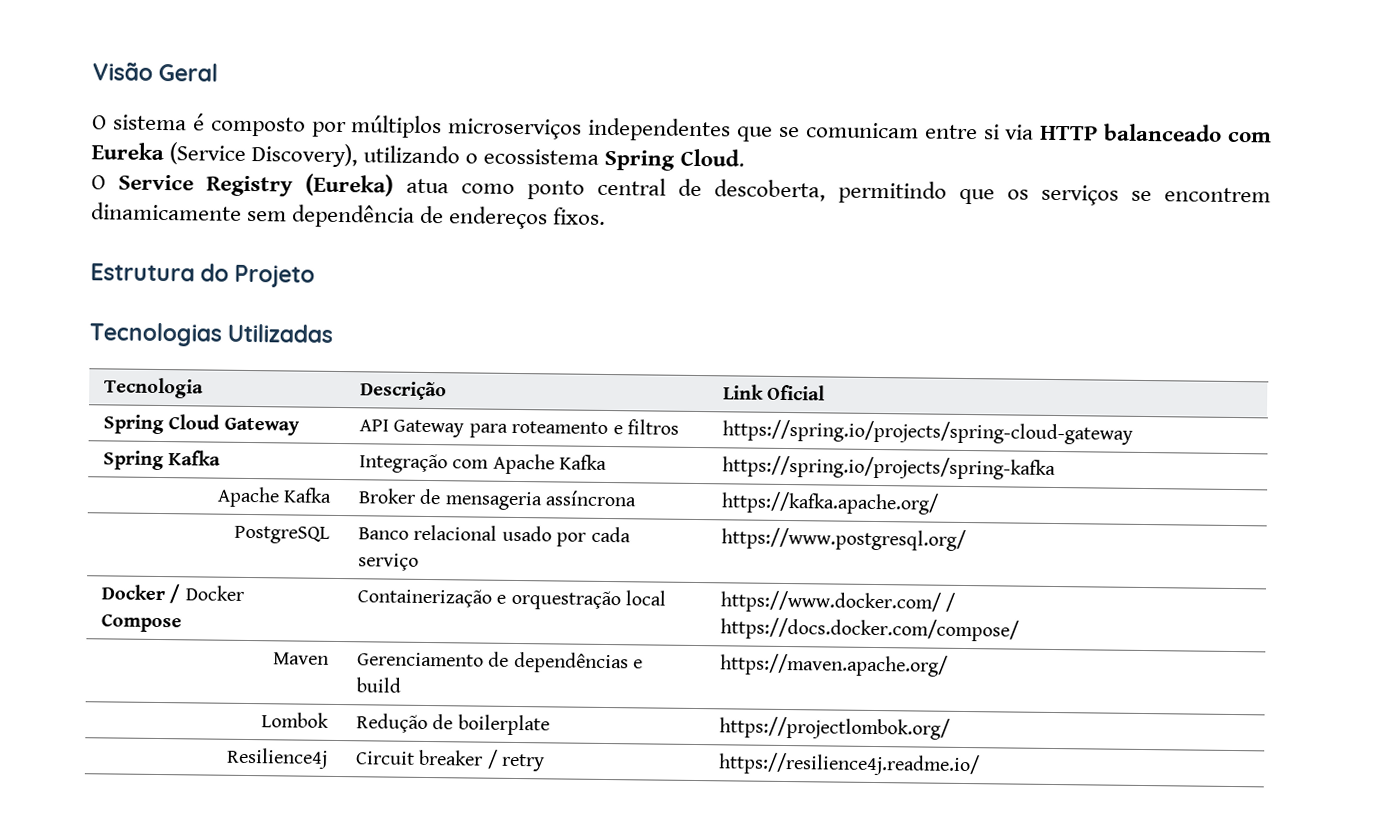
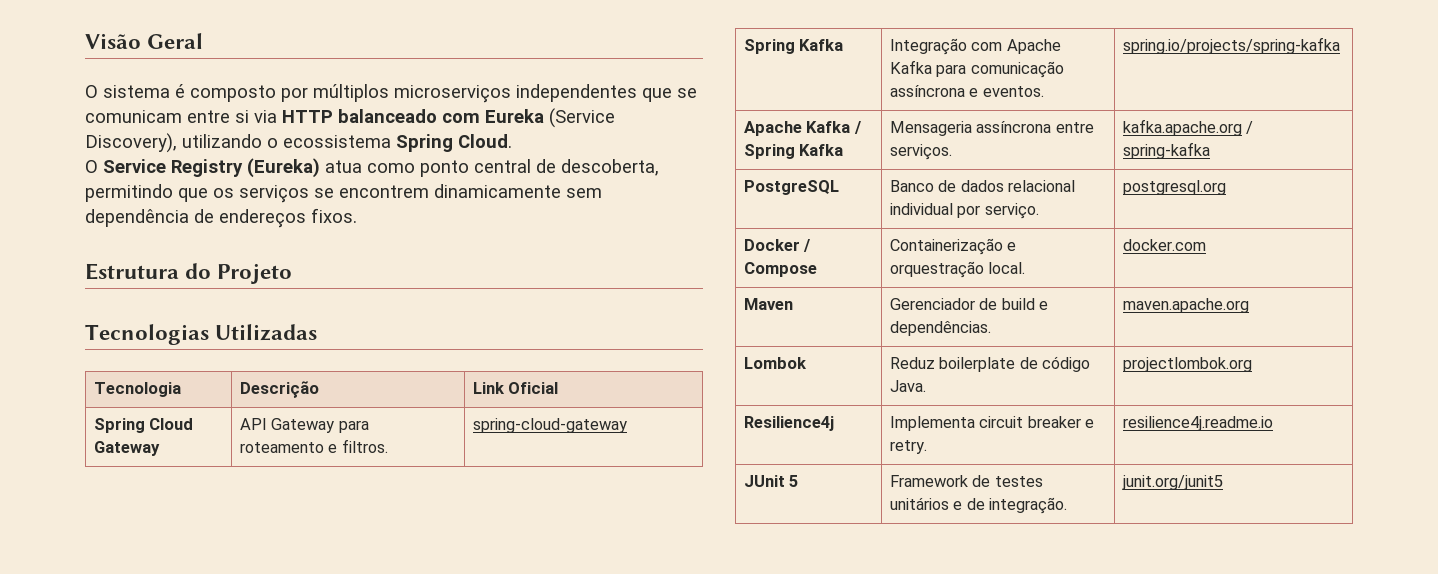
[627,419,680,435] [722,419,1134,445] filtros | https://spring.io/projects/spring-cloud-gateway -> [341,439,388,453] [472,418,627,433] filtros. | spring-cloud-gateway
[722,455,1057,481] [216,486,332,508] [358,488,638,511] [721,491,940,515] [233,525,330,544] [358,524,631,547] [358,553,420,571] [721,527,967,552] | https://spring.io/projects/spring-kafka // Apache Kafka | Broker de mensageria assíncrona | https://kafka.apache.org/ // PostgreSQL | Banco relacional usado por cada serviço | https://www.postgresql.org/ -> [936,61,1064,78] [889,85,1044,97] [1122,37,1340,54] [743,121,861,136] [743,144,844,159] [889,121,1094,136] [889,144,952,160] [1122,119,1254,136] [1122,142,1210,159] [743,180,839,195] [889,180,1076,192] [889,203,1039,219] [1122,180,1226,195] para comunicação assíncrona e eventos. | spring.io/projects/spring-kafka // Apache Kafka / Spring Kafka | Mensageria assíncrona entre serviços. | kafka.apache.org / spring-kafka // PostgreSQL | Banco de dados relacional individual por serviço. | postgresql.org
[184,585,244,601] Docker -> (811, 245) none
[625,590,667,606] [720,590,956,614] [720,617,1020,642] [272,652,329,665] [357,651,644,674] [356,677,402,693] [720,653,949,677] [260,712,329,728] [356,713,550,736] [719,716,951,740] [225,747,328,769] [355,749,546,772] [718,752,981,777] local | https://www.docker.com/ / https://docs.docker.com/compose/ // Maven | Gerenciamento de dependências e build | https://maven.apache.org/ // Lombok | Redução de boilerplate | https://projectlombok.org/ // Resilience4j | Circuit breaker / retry | https://resilience4j.readme.io/ -> [988,262,1026,274] [1122,239,1206,251] [743,298,793,310] [889,298,1049,310] [889,321,991,336] [1122,298,1249,313] [743,357,807,369] [889,356,1091,372] [889,380,926,392] [1122,357,1252,372] [743,416,834,431] [889,416,1095,431] [889,440,927,454] [1122,416,1273,431] [743,475,799,487] [889,475,1043,487] [889,497,1068,514] [1121,475,1223,490] local. | docker.com // Maven | Gerenciador de build e dependências. | maven.apache.org // Lombok | Reduz boilerplate de código Java. | projectlombok.org // Resilience4j | Implementa circuit breaker e retry. | resilience4j.readme.io // JUnit 5 | Framework de testes unitários e de integração. | junit.org/junit5

